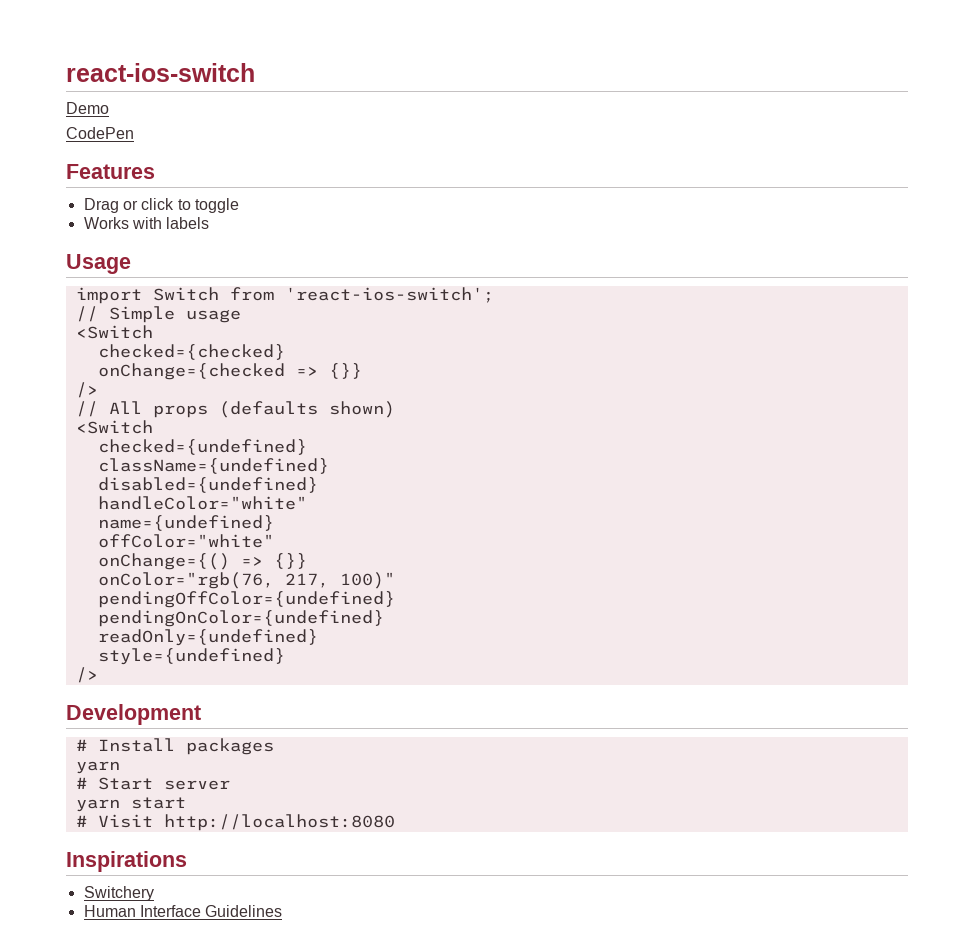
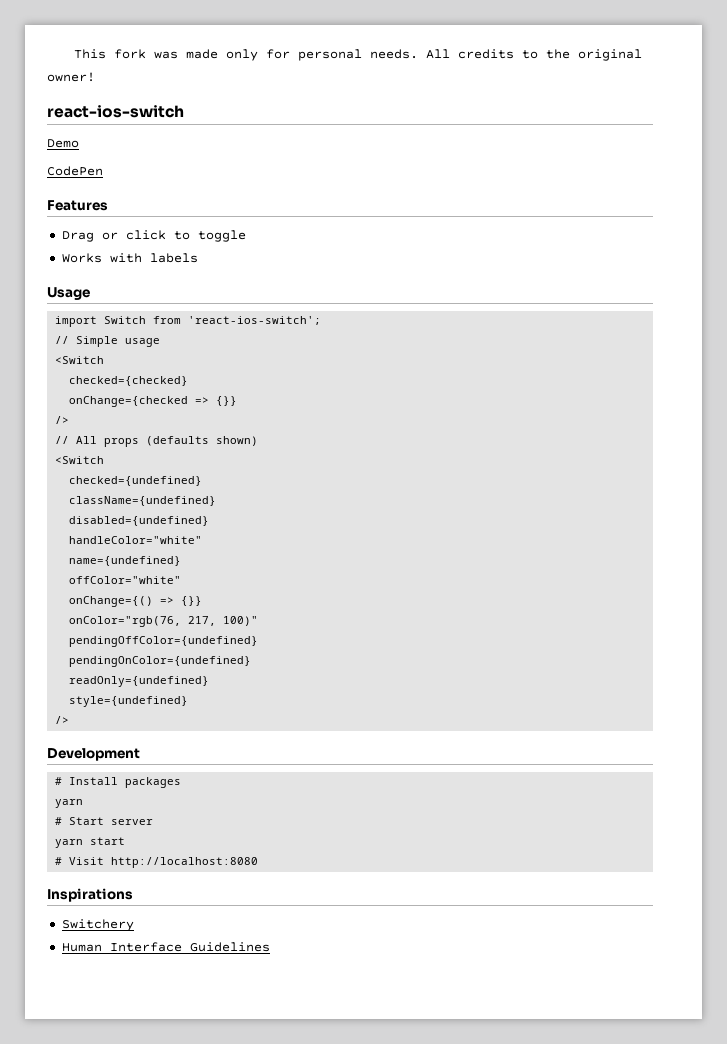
(66, 72) none -> [74,49,643,61] [47,72,95,82] This fork was made only for personal needs. All credits to the original owner! //

